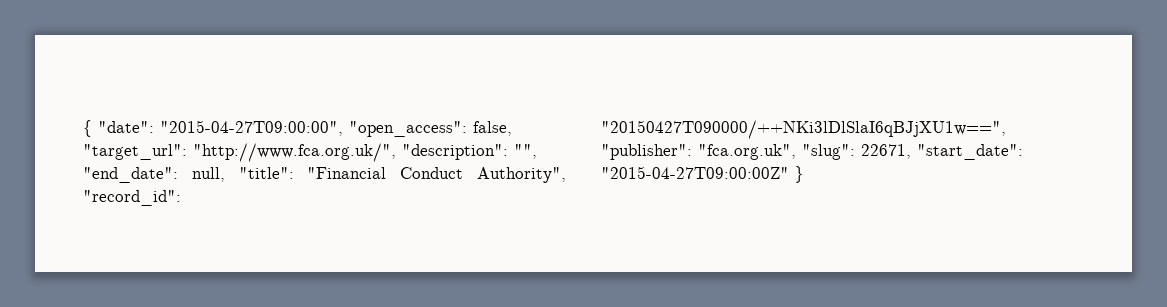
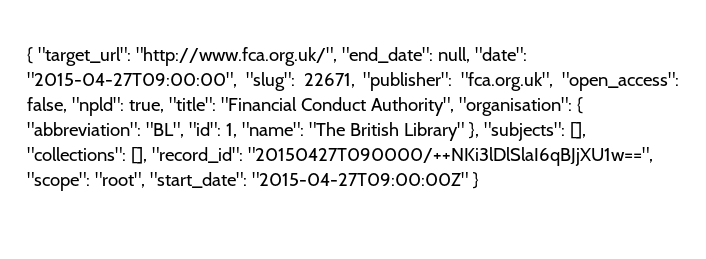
[83,120,512,137] [83,143,537,162] [83,167,566,183] [83,190,181,206] [601,120,1006,139] [601,144,911,160] { "date": "2015-04-27T09:00:00", "open_access": false, "target_url": "http://www.fca.org.uk/", "description": "", "end_date": null, "title": "Financial Conduct Authority", "record_id": "20150427T090000/++NKi3lDlSlaI6qBJjXU1w==", "publisher": "fca.org.uk", "slug": 22671, -> [27,47,527,66] [27,72,679,91] [27,97,583,116] [27,122,586,141] [27,147,653,166] [27,172,145,191] { "target_url": "http://www.fca.org.uk/", "end_date": null, "date": "2015-04-27T09:00:00", "slug": 22671, "publisher": "fca.org.uk", "open_access": false, "npld": true, "title": "Financial Conduct Authority", "organisation": { "abbreviation": "BL", "id": 1, "name": "The British Library" }, "subjects": [], "collections": [], "record_id": "20150427T090000/++NKi3lDlSlaI6qBJjXU1w==", "scope": "root",

